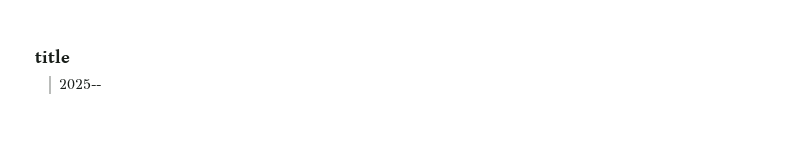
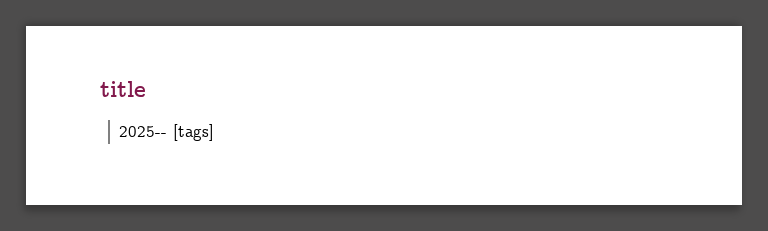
(102, 84) none -> [173,124,215,141] [tags]

